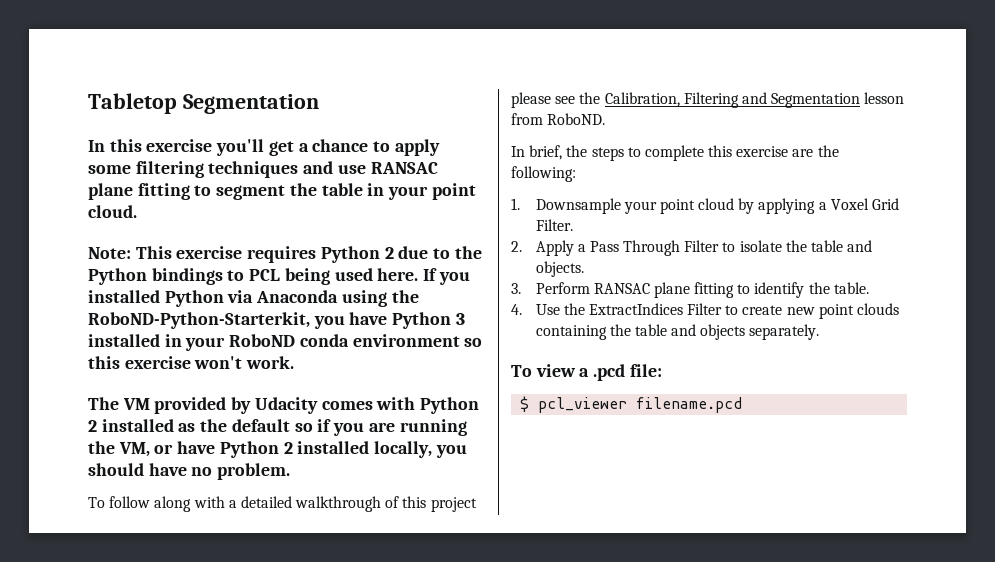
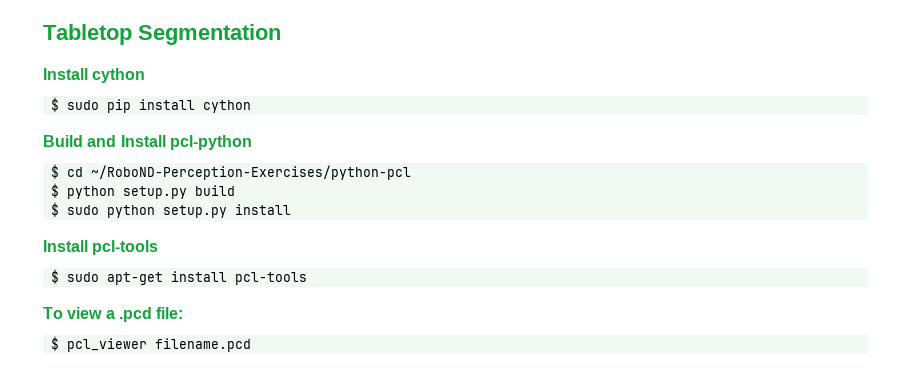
[88,139,440,156] [88,161,438,178] [88,183,476,200] [88,205,137,218] [88,246,482,263] [88,268,470,285] [88,290,419,307] [88,312,465,329] [88,334,483,351] [88,356,295,369] [88,397,480,414] [88,419,467,436] [88,441,467,458] [88,463,291,480] [88,496,477,512] [511,92,905,108] [511,113,606,125] [511,145,839,161] [511,166,576,182] [511,198,899,214] [535,219,573,231] [511,240,873,256] [535,261,584,277] [511,282,869,298] [511,303,899,319] [535,324,820,340] In this exercise you'll get a chance to apply some filtering techniques and use RANSAC plane fitting to segment the table in your point cloud. // Note: This exercise requires Python 2 due to the Python bindings to PCL being used here. If you installed Python via Anaconda using the RoboND-Python-Starterkit, you have Python 3 installed in your RoboND conda environment so this exercise won't work. // The VM provided by Udacity comes with Python 2 installed as the default so if you are running the VM, or have Python 2 installed locally, you should have no problem. // To follow along with a detailed walkthrough of this project please see the Calibration, Filtering and Segmentation lesson from RoboND. // In brief, the steps to complete this exercise are the following: // 1. Downsample your point cloud by applying a Voxel Grid Filter. // 2. Apply a Pass Through Filter to isolate the table and objects. // 3. Perform RANSAC plane fitting to identify the table. // 4. Use the ExtractIndices Filter to create new point clouds containing the table and objects separately. -> [43,68,146,83] [51,97,252,113] [43,135,252,150] [51,164,412,180] [51,183,236,199] [51,202,292,218] [43,240,159,255] [51,269,308,285] Install cython // $ sudo pip install cython // Build and Install pcl-python // $ cd ~/RoboND-Perception-Exercises/python-pcl // $ python setup.py build // $ sudo python setup.py install // Install pcl-tools // $ sudo apt-get install pcl-tools

